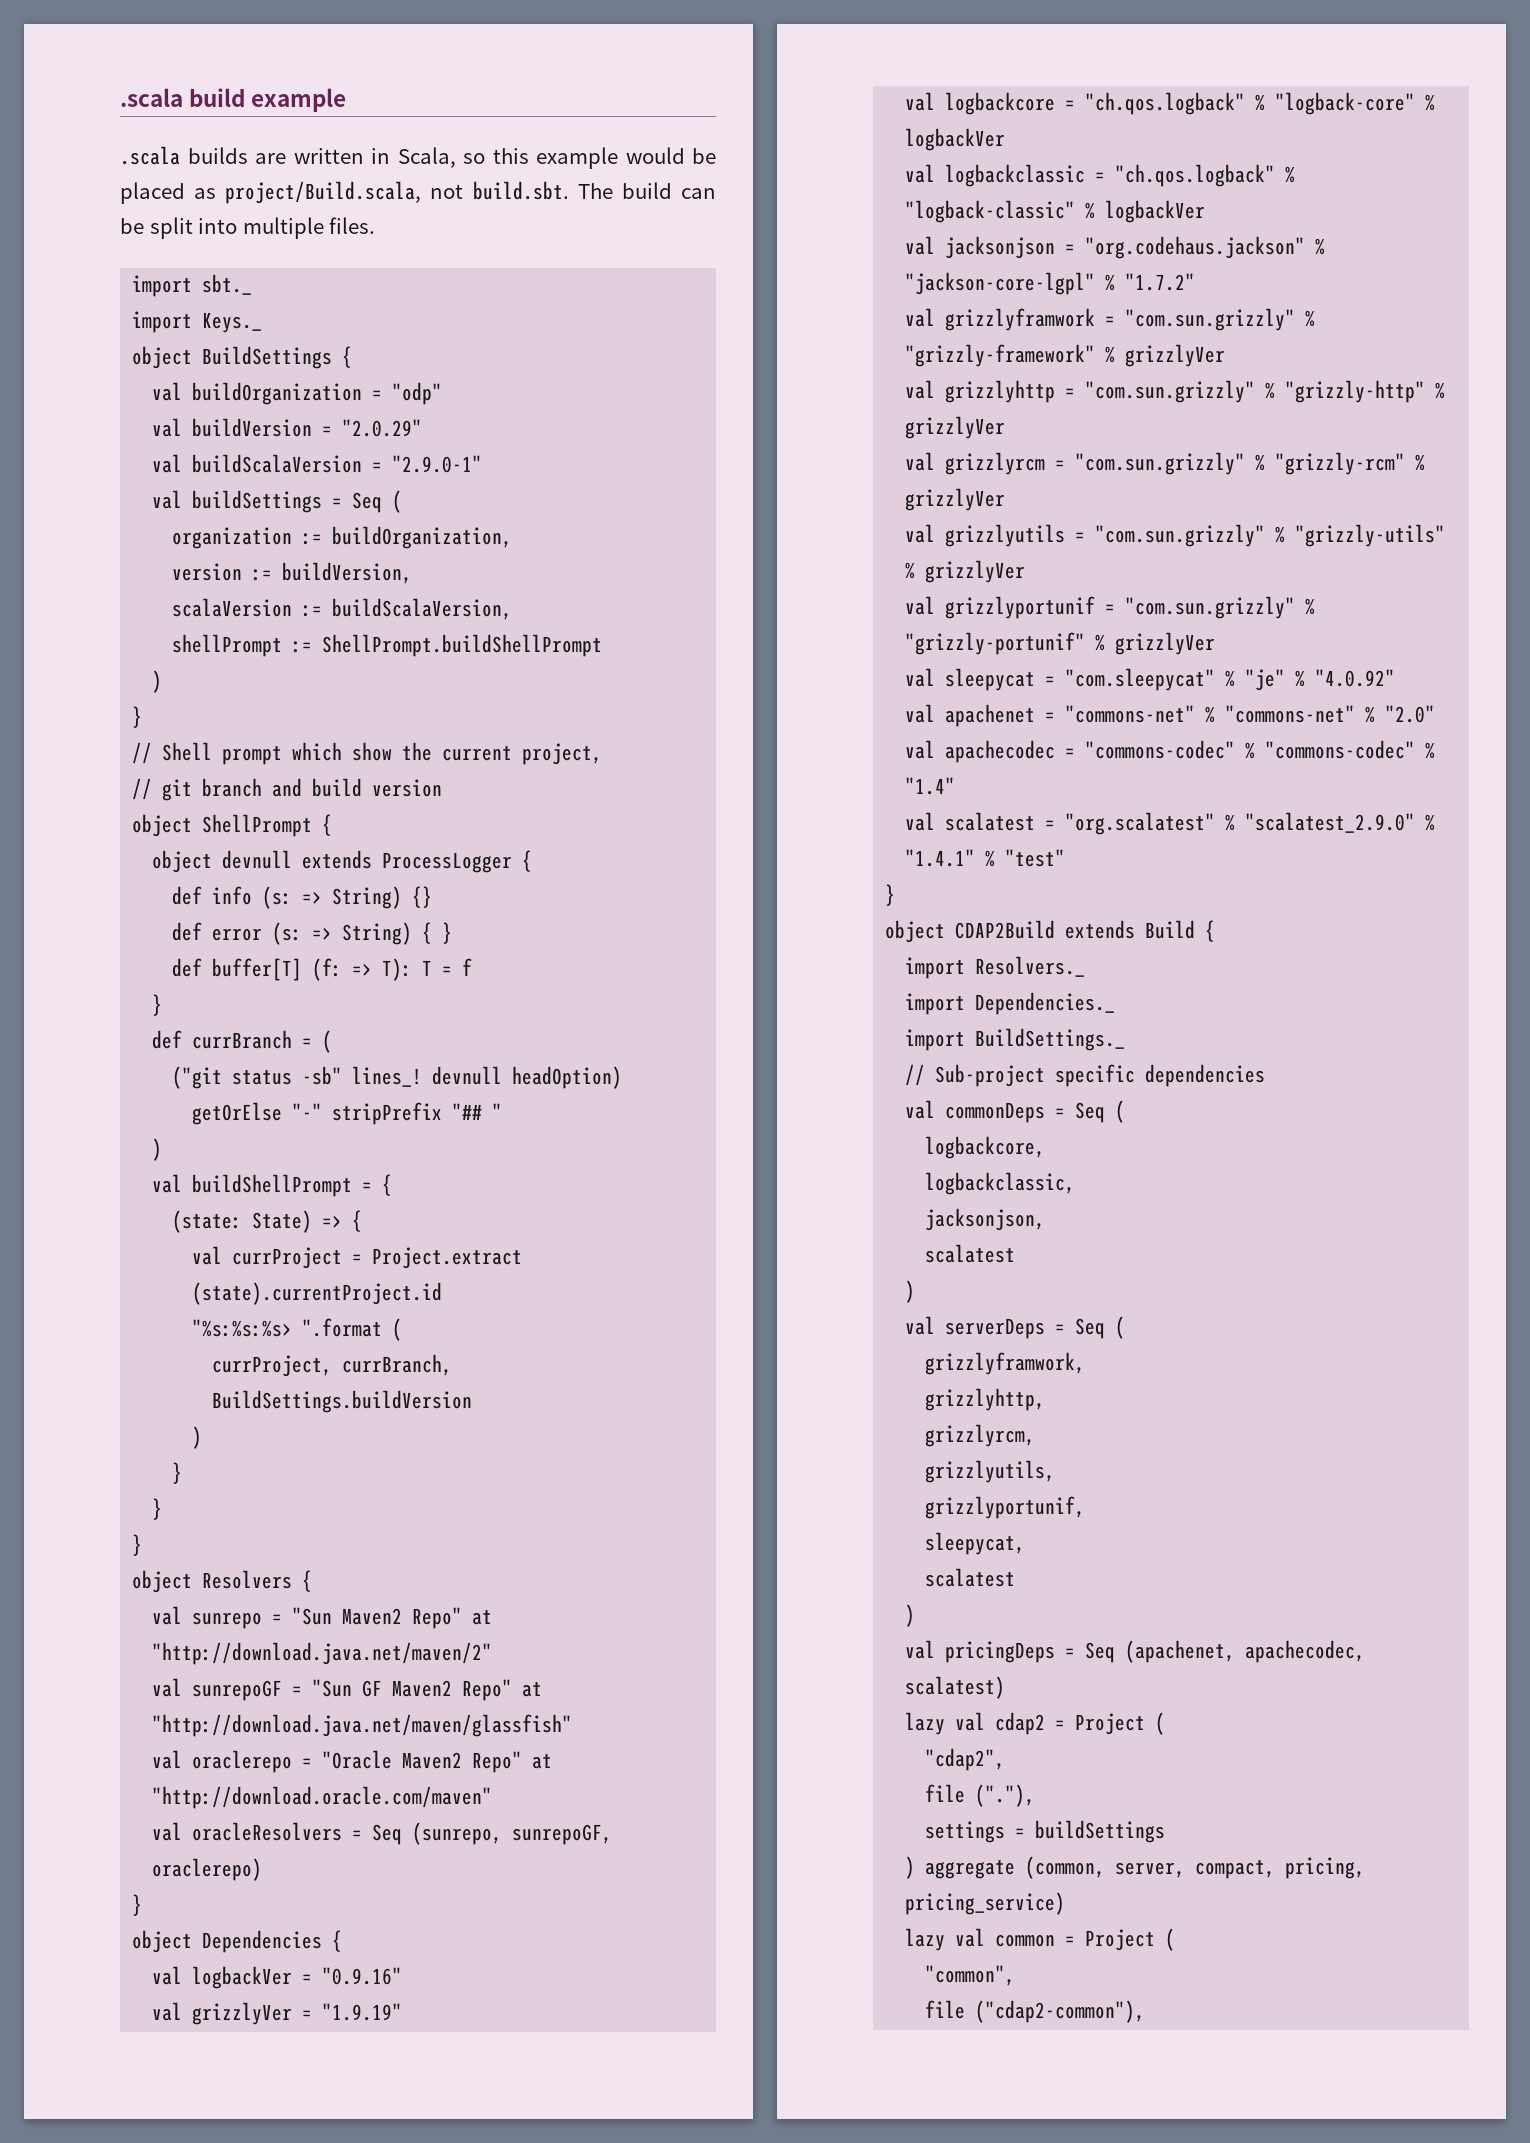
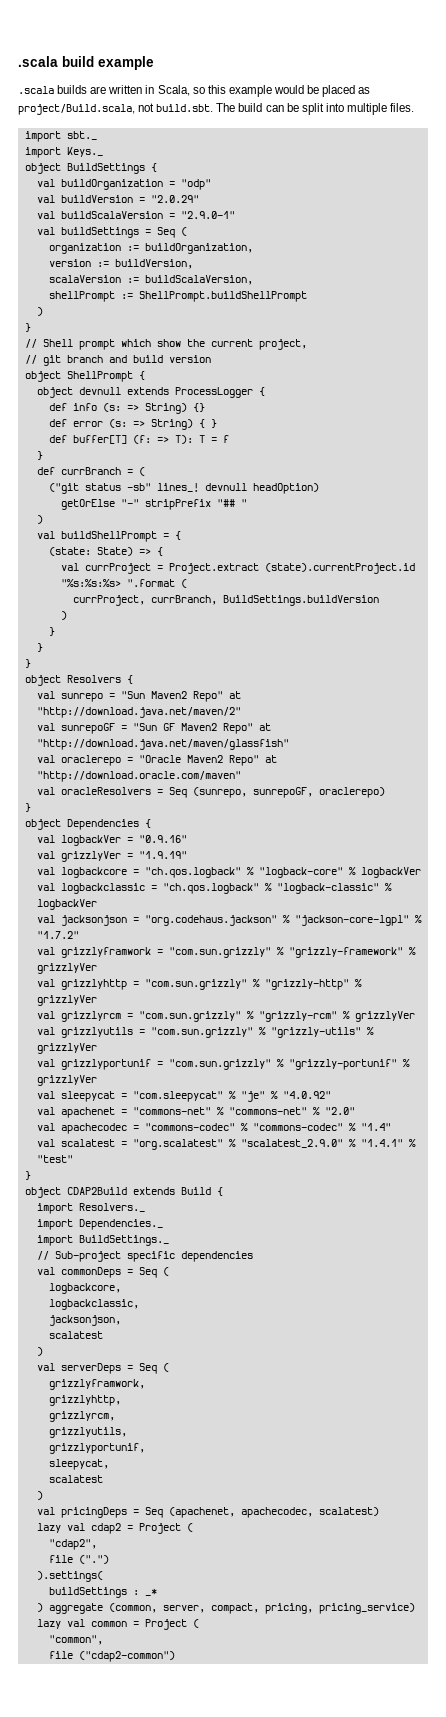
[975,1784,1036,1807] [925,1820,1166,1843] ("."), // settings = buildSettings -> [78,1555,109,1564] [36,1571,103,1582] [48,1587,157,1598] (".") // ).settings( // buildSettings : _*
[975,2000,1146,2023] ("cdap2-common"), -> [78,1651,175,1662] ("cdap2-common")

